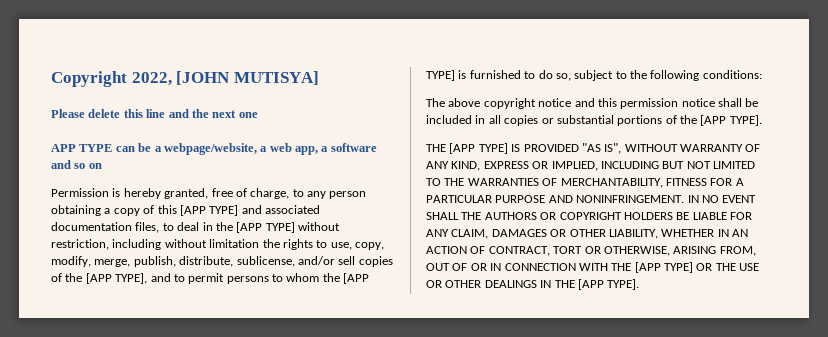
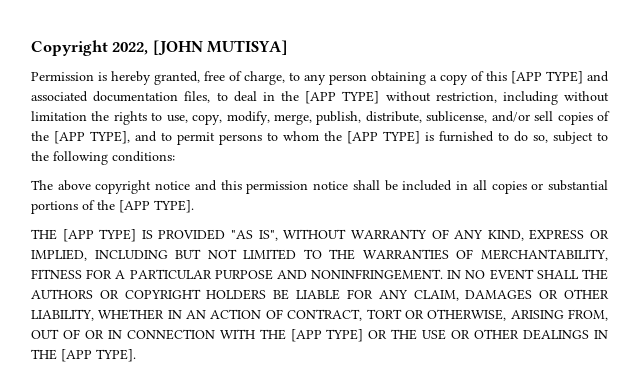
[51,109,258,118] [51,143,377,155] [51,160,102,169] // Please delete this line and the next one // APP TYPE can be a webpage/website, a web app, a software and so on -> (289, 47) none

